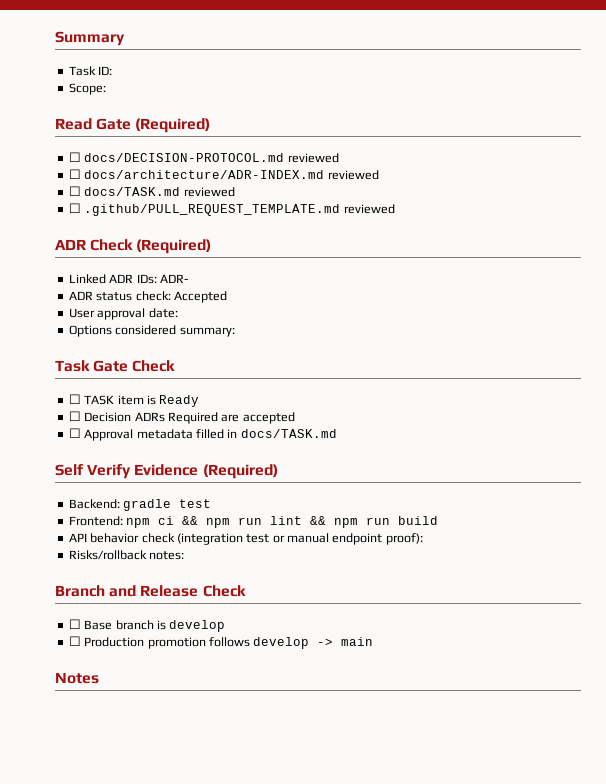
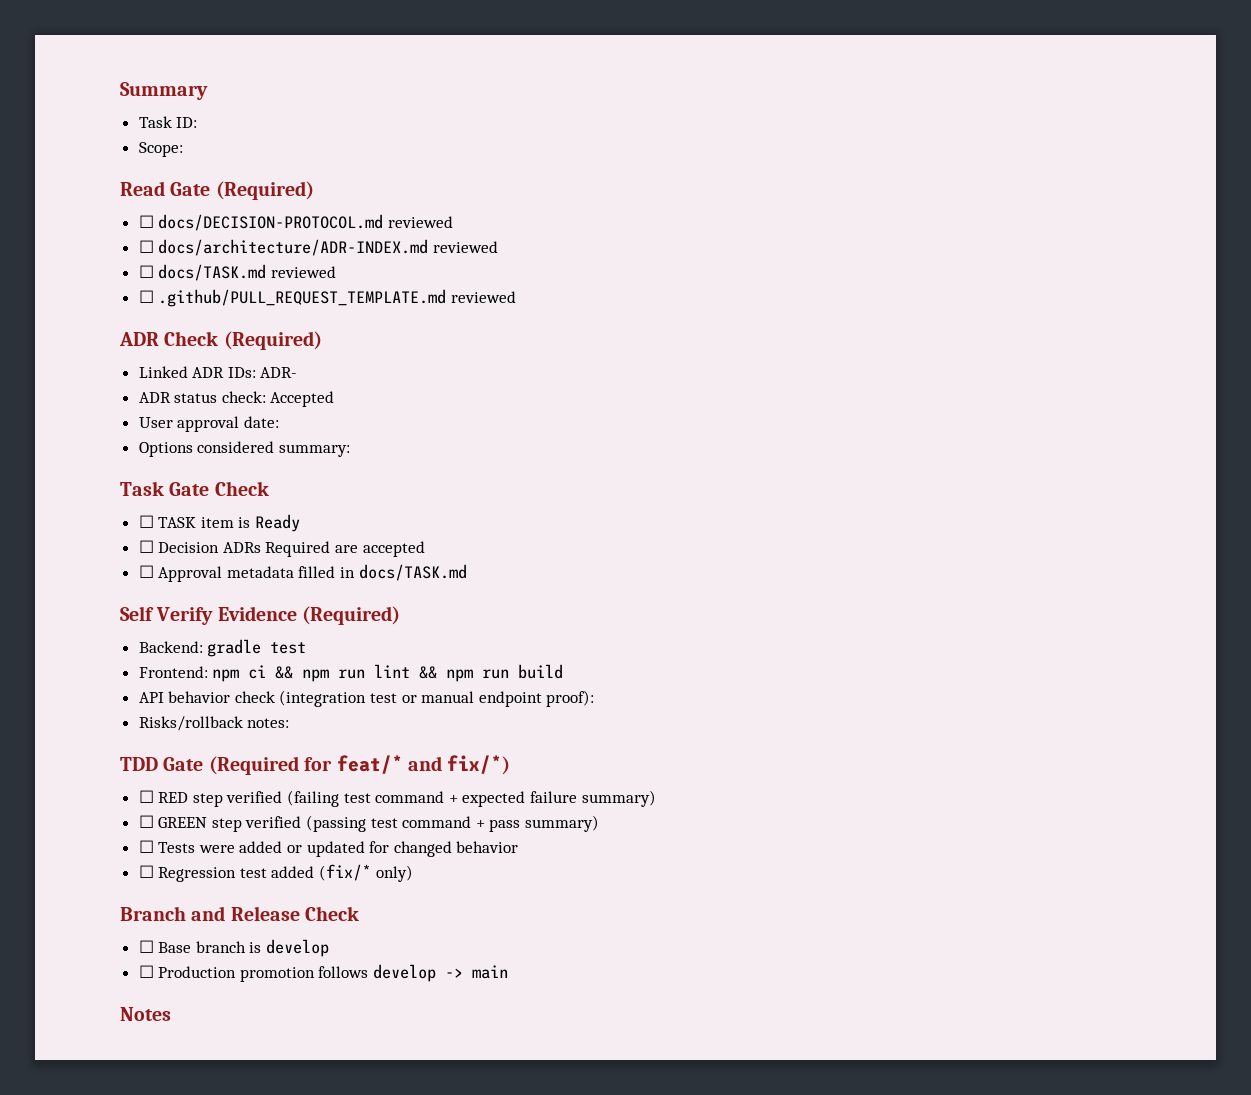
(185, 555) none -> [120,755,511,775] [138,790,656,807] [138,815,600,832] [138,840,519,857] [138,864,413,882] // TDD Gate (Required for feat/* and fix/*) // ☐ RED step verified (failing test command + expected failure summary) // ☐ GREEN step verified (passing test command + pass summary) // ☐ Tests were added or updated for changed behavior // ☐ Regression test added (fix/* only)

